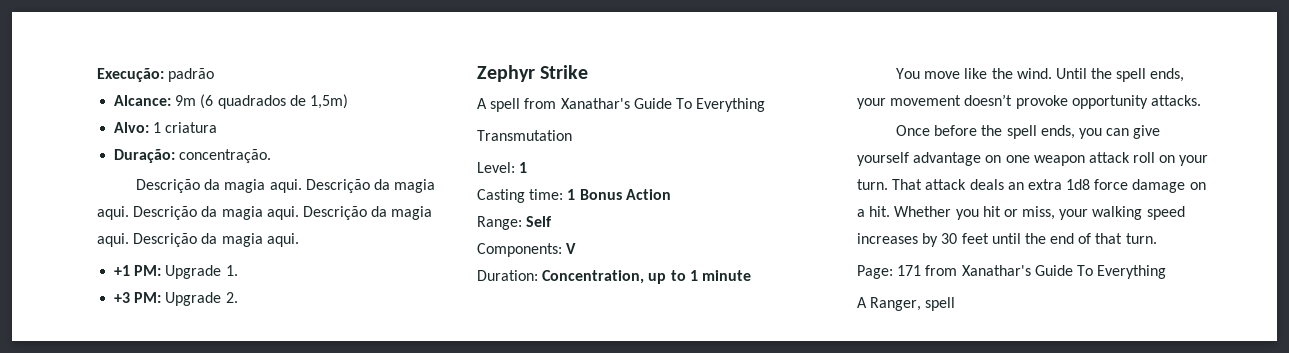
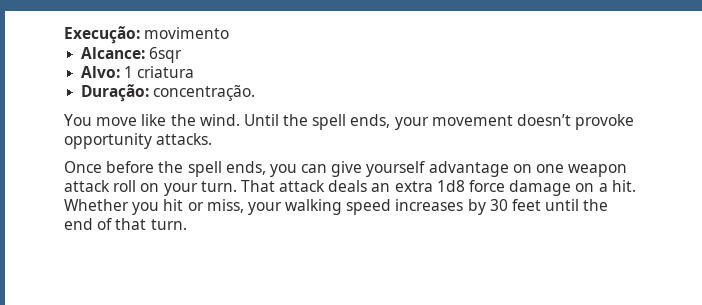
[168,68,215,82] padrão -> [144,27,230,39] movimento
[175,94,348,109] 9m (6 quadrados de 1,5m) -> [149,47,183,63] 6sqr
[135,179,436,193] [97,206,433,220] [97,233,299,247] [114,265,238,279] [114,292,238,306] [477,65,589,82] [477,98,766,112] [477,130,572,141] [477,162,528,173] [477,189,671,203] [477,216,553,230] [477,243,577,257] [477,270,751,284] // Descrição da magia aqui. Descrição da magia aqui. Descrição da magia aqui. Descrição da magia aqui. Descrição da magia aqui. // +1 PM: Upgrade 1. // +3 PM: Upgrade 2. // Zephyr Strike // A spell from Xanathar's Guide To Everything // Transmutation // Level: 1 // Casting time: 1 Bonus Action // Range: Self // Components: V // Duration: Concentration, up to 1 minute -> (256, 93) none
[857,265,1167,279] [857,297,956,311] // Page: 171 from Xanathar's Guide To Everything // A Ranger, spell -> (187, 224) none

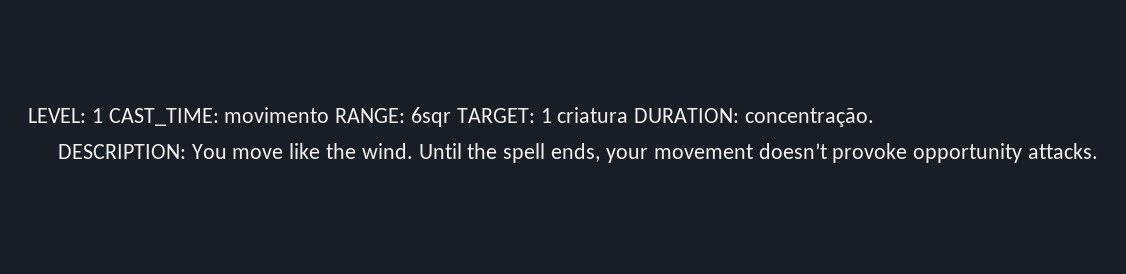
[64,26,140,44] Execução: -> [28,108,219,126] LEVEL: 1 CAST_TIME:
[81,47,146,59] // Alcance: -> [335,108,406,123] RANGE:
[81,66,121,78] // Alvo: -> [456,108,535,123] TARGET:
[81,84,150,102] // Duração: -> [634,108,740,123] DURATION:
(256, 93) none -> [57,144,186,159] DESCRIPTION:
[64,161,628,177] [64,180,636,196] [64,199,609,215] [64,218,187,230] // Once before the spell ends, you can give yourself advantage on one weapon attack roll on your turn. That attack deals an extra 1d8 force damage on a hit. Whether you hit or miss, your walking speed increases by 30 feet until the end of that turn. -> (1098, 151) none

